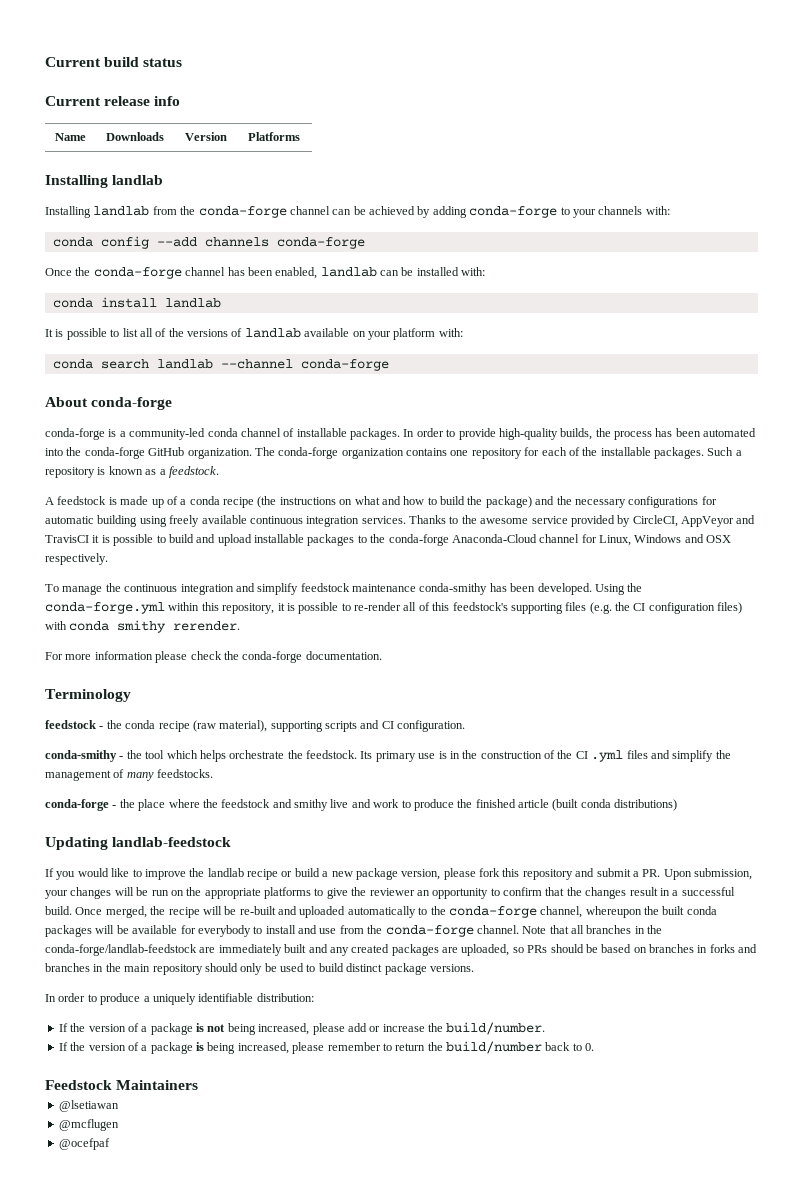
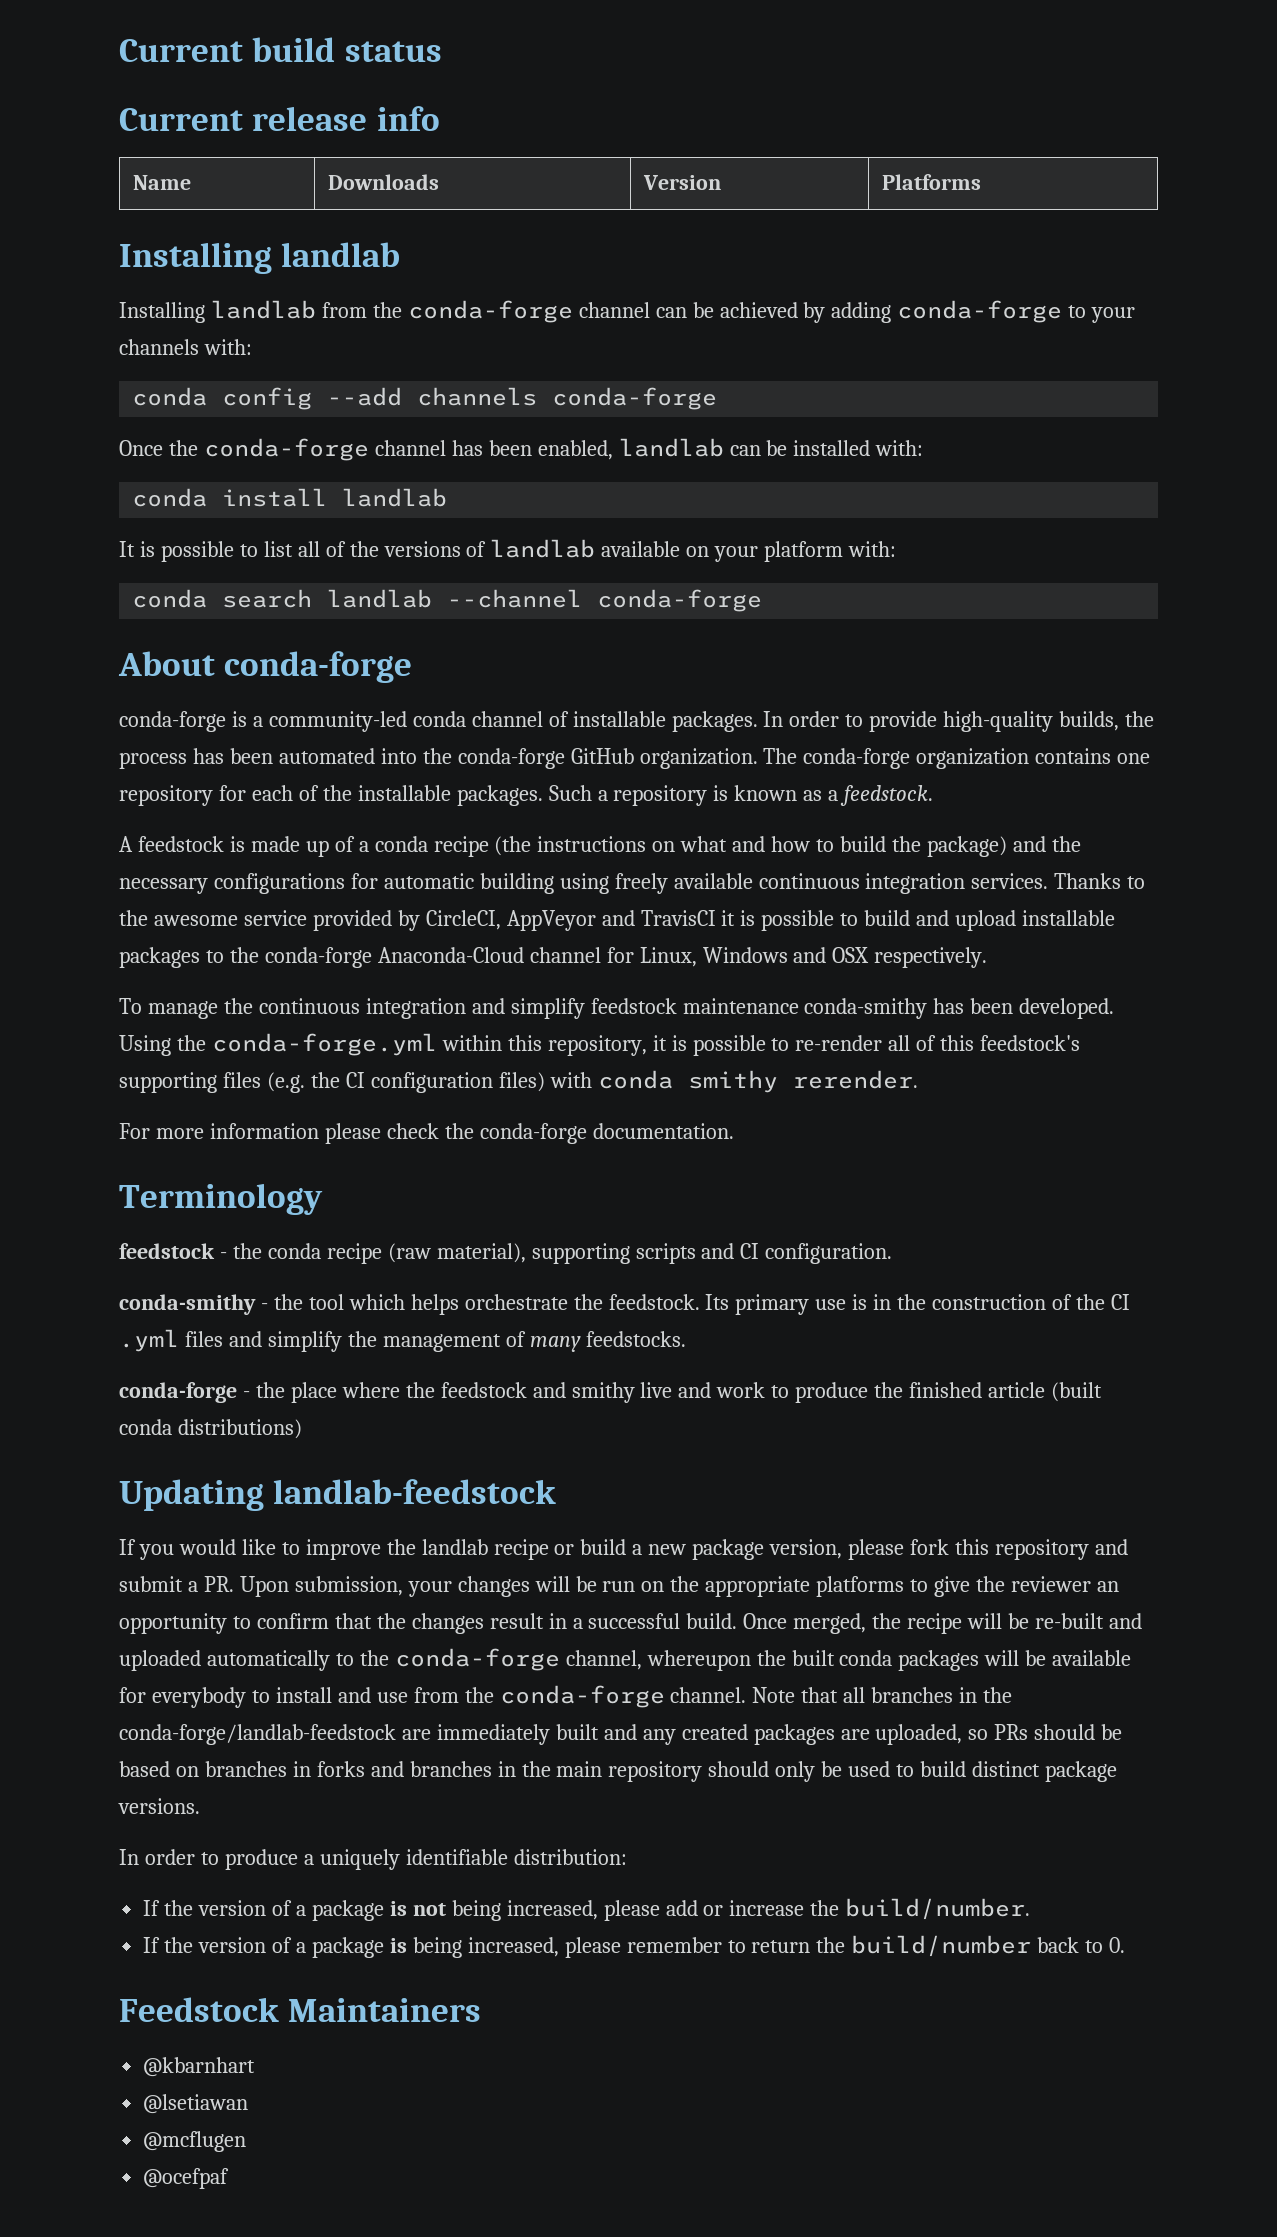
(199, 1085) none -> [143,2057,256,2077] // @kbarnhart

